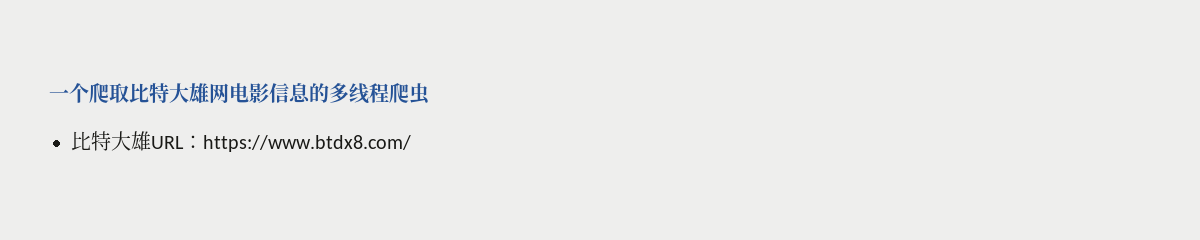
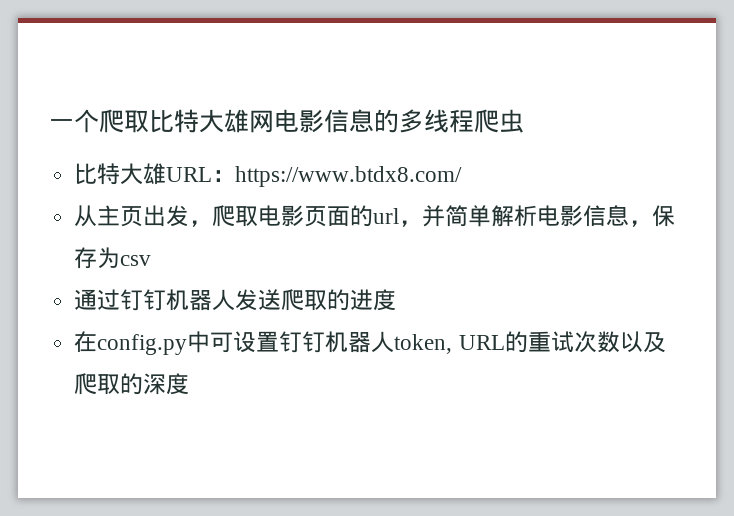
(411, 143) none -> [74,205,676,227] [74,247,152,269] [74,289,397,311] [74,331,666,355] [74,373,190,395] // 从主页出发，爬取电影页面的url，并简单解析电影信息，保存为csv // 通过钉钉机器人发送爬取的进度 // 在config.py中可设置钉钉机器人token, URL的重试次数以及爬取的深度

